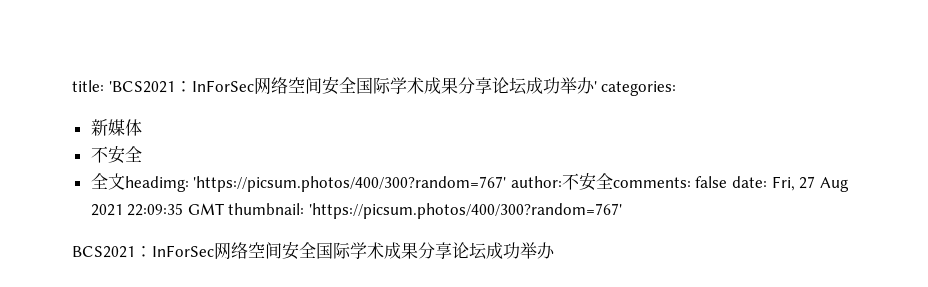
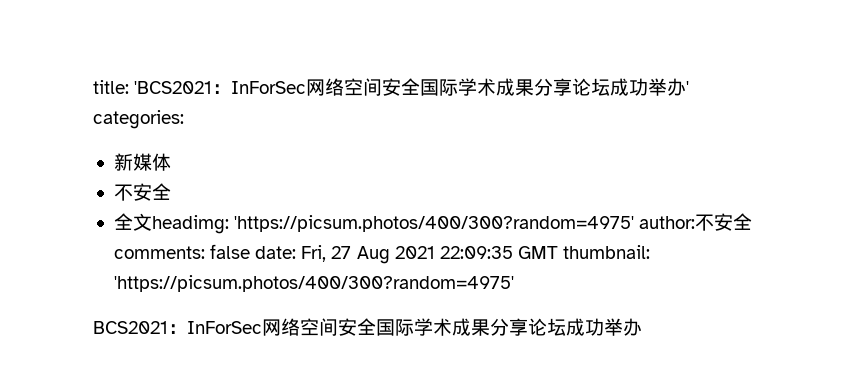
[193,176,507,192] 'https://picsum.photos/400/300?random=767' -> [234,215,635,232] 'https://picsum.photos/400/300?random=4975'
[309,203,623,219] 'https://picsum.photos/400/300?random=767' -> [113,275,514,292] 'https://picsum.photos/400/300?random=4975'

